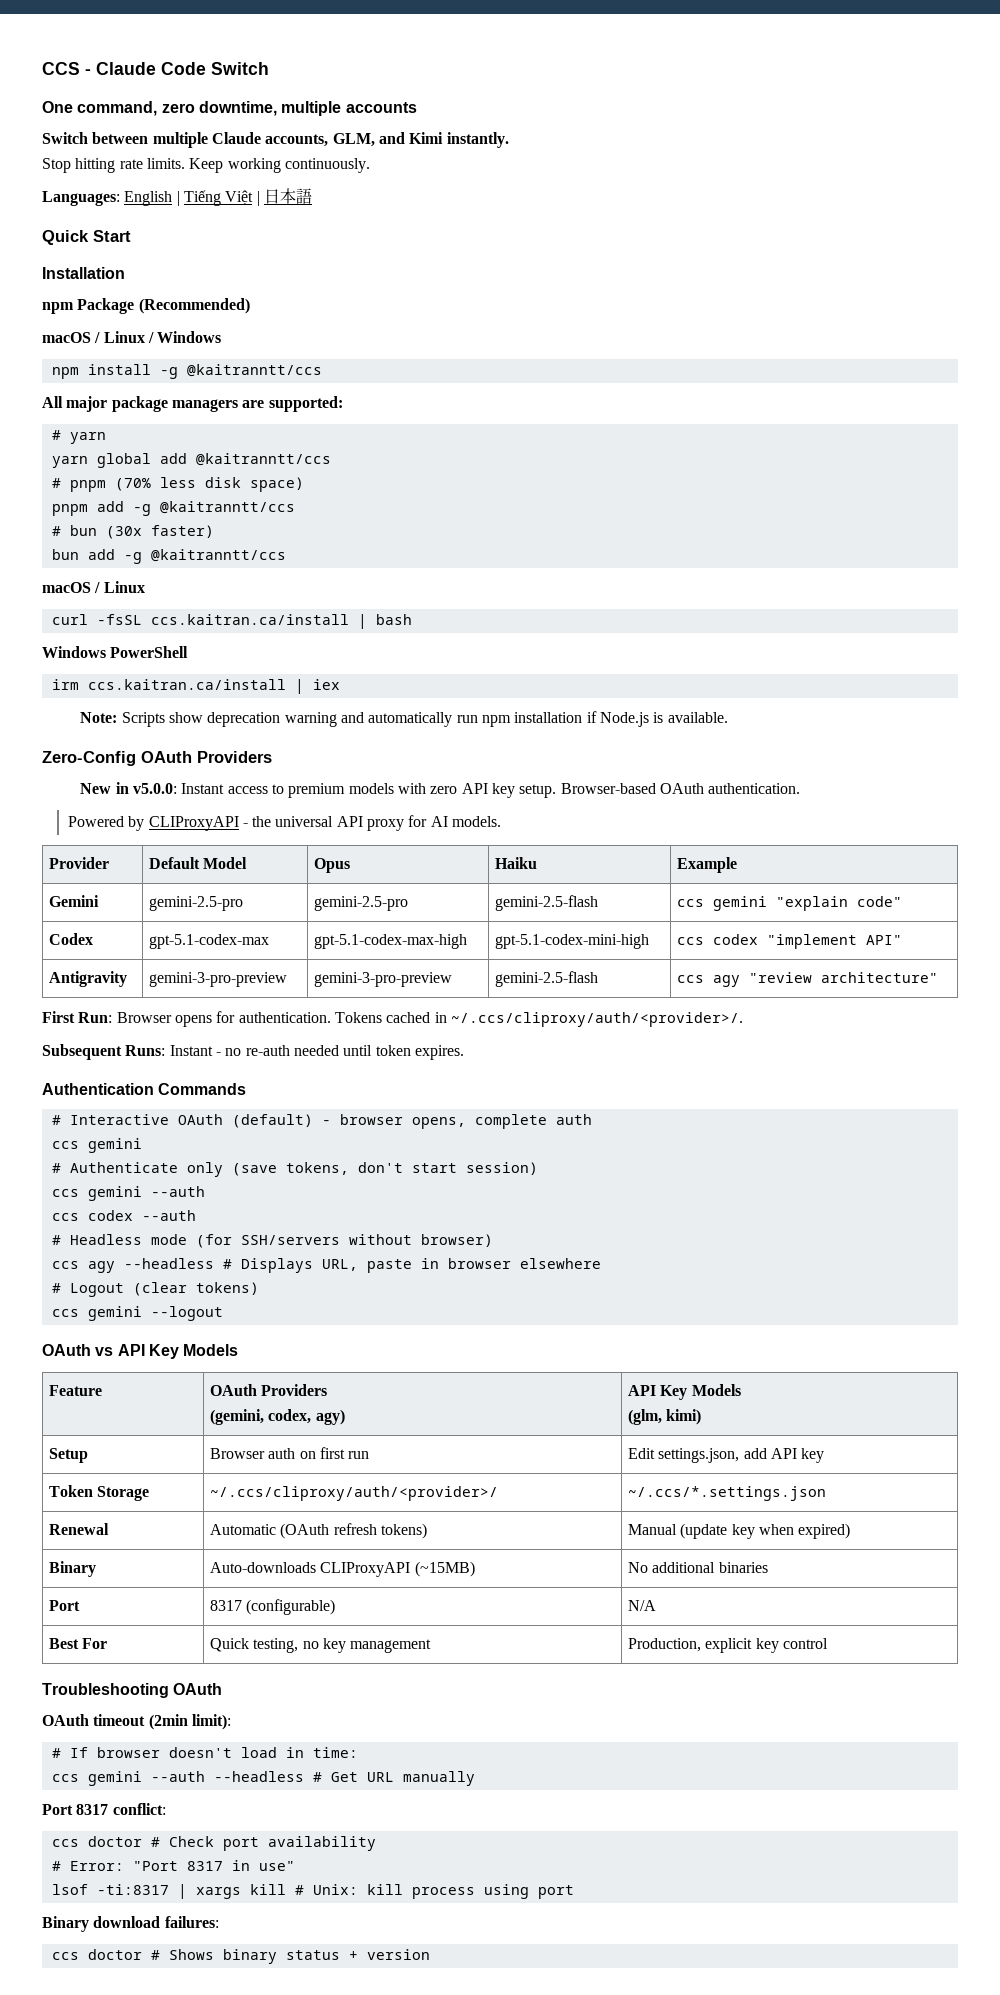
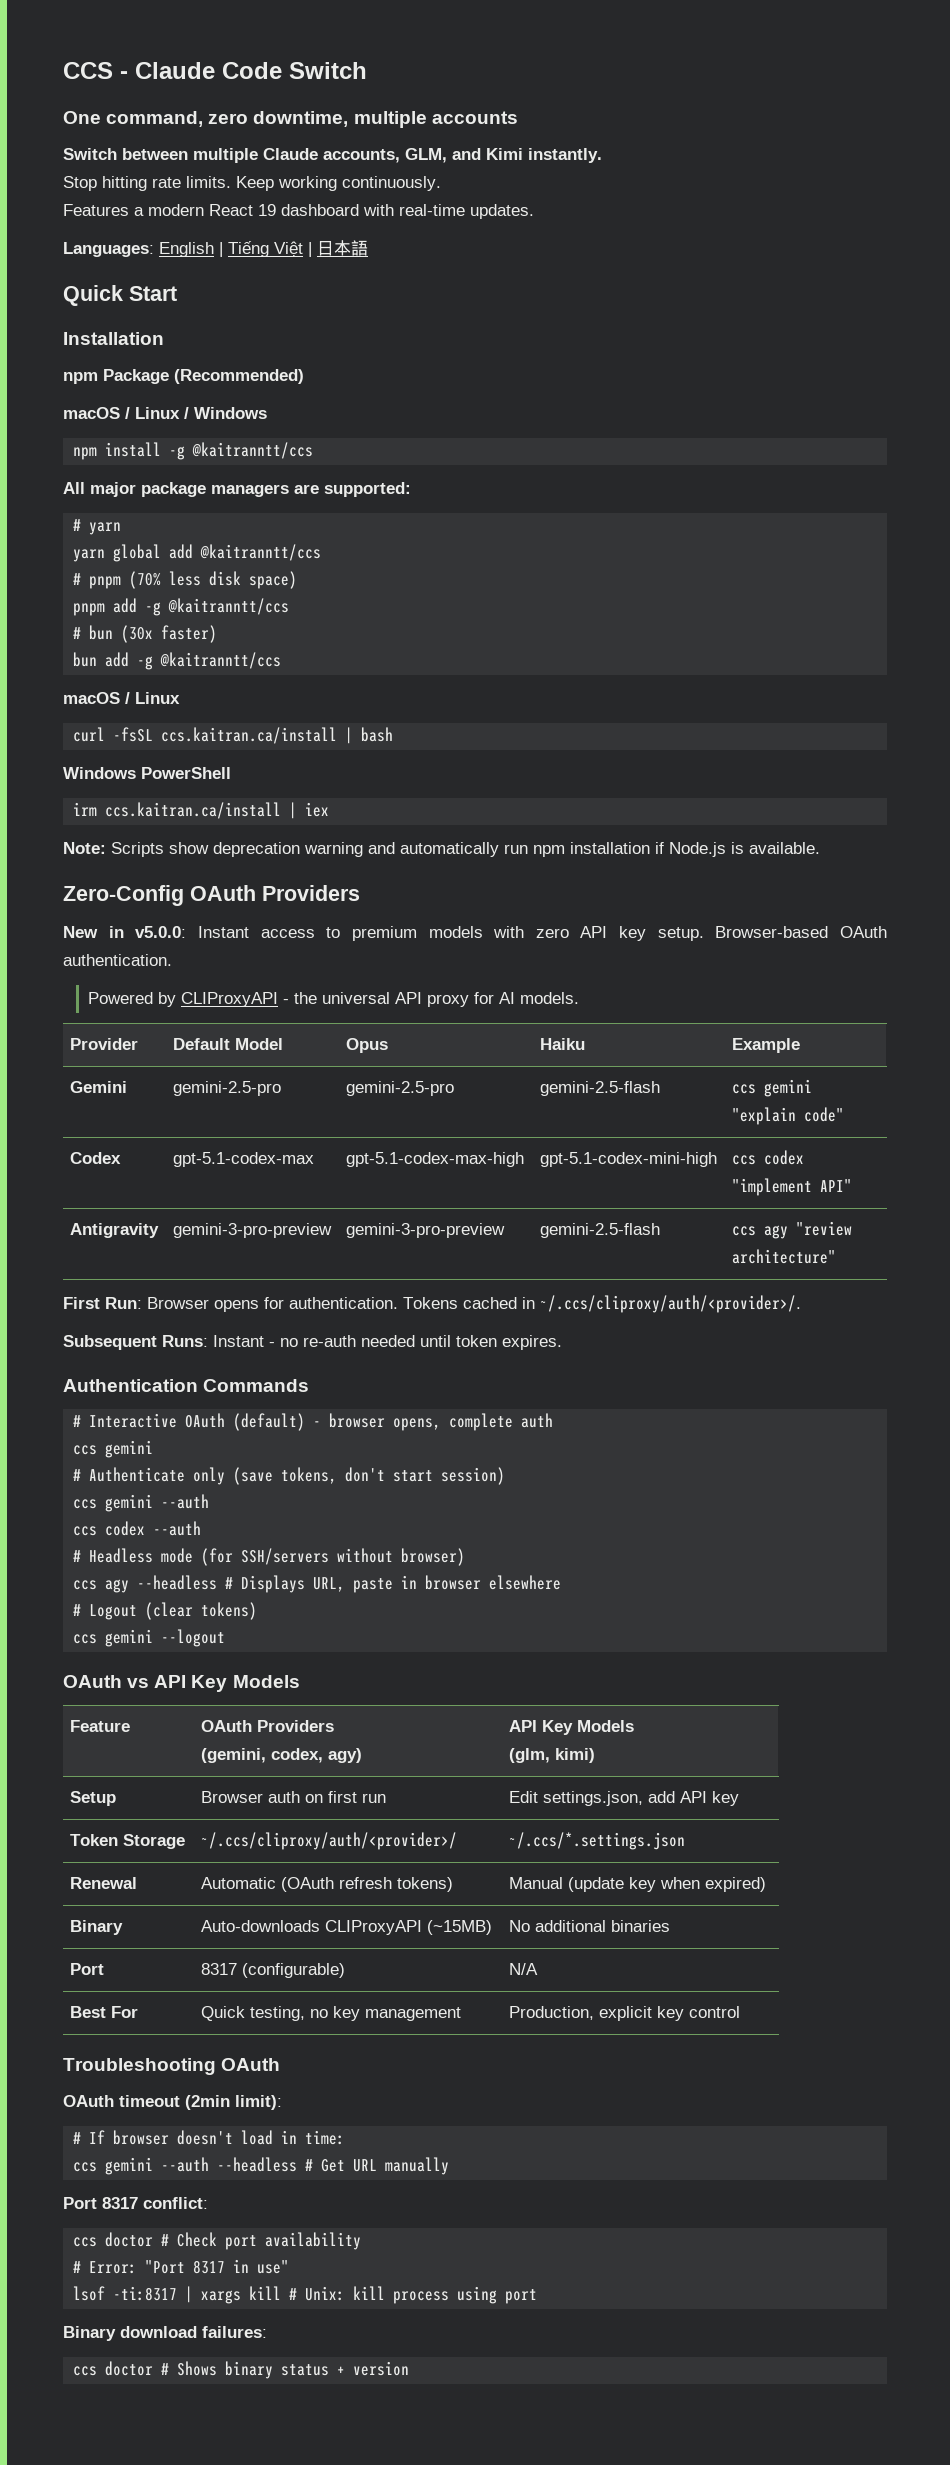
(370, 165) none -> [63,204,534,219] // Features a modern React 19 dashboard with real-time updates.

